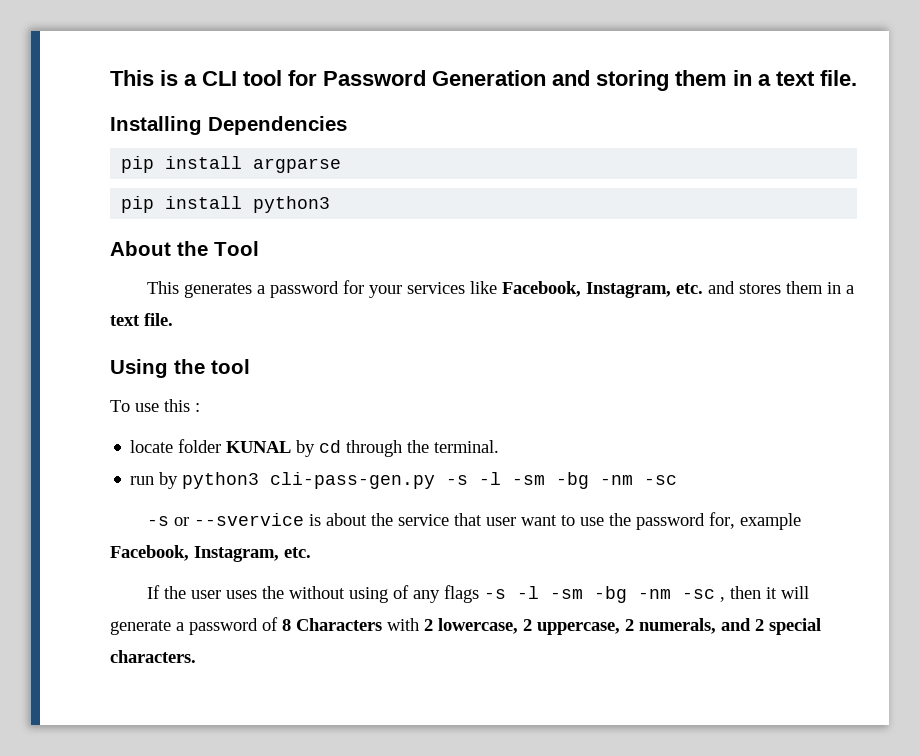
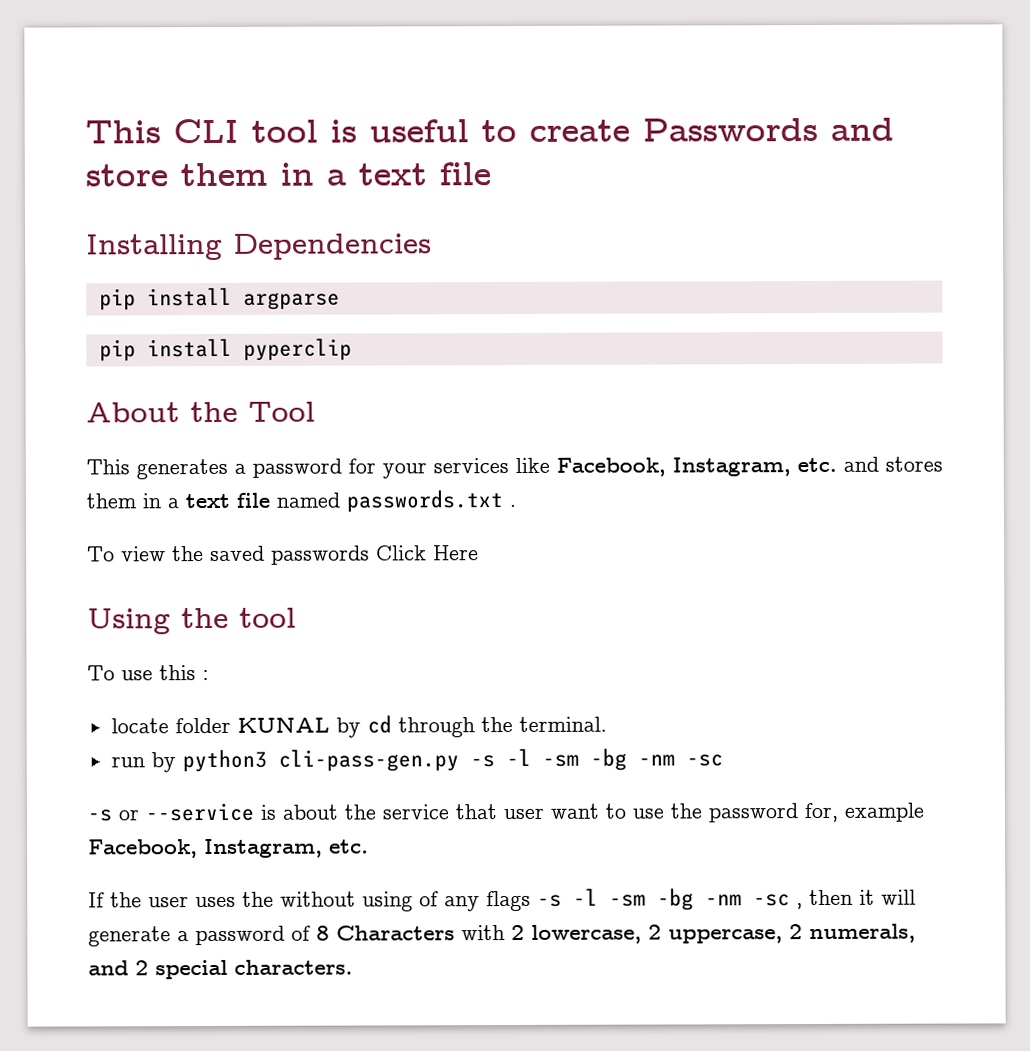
[110,70,857,91] This is a CLI tool for Password Generation and storing them in a text file. -> [85,117,894,144] [85,162,491,187] This CLI tool is useful to create Passwords and store them in a text file
[253,196,331,213] python3 -> [242,338,352,361] pyperclip
[144,313,173,326] file. -> [236,490,516,513] [87,545,479,565] file named passwords.txt . // To view the saved passwords Click Here
[194,513,305,526] --svervice -> [145,802,254,822] --service

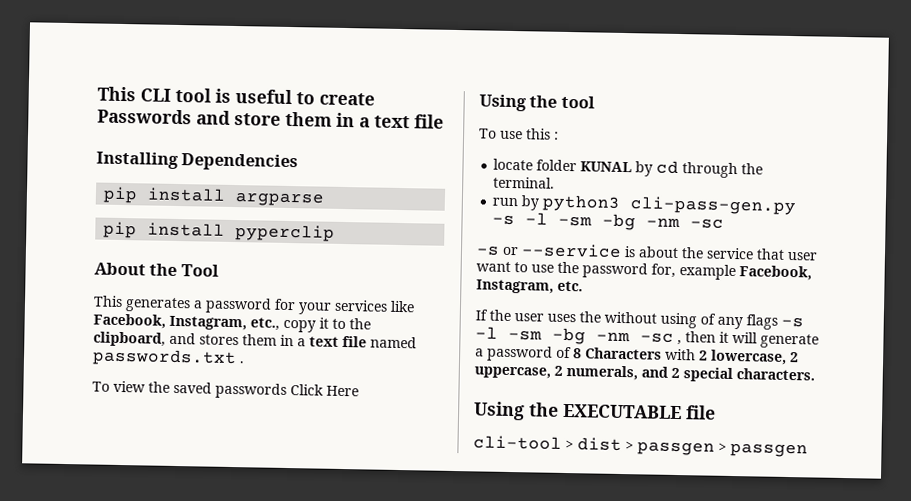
[797,457,837,473] etc. -> [250,317,371,333] [93,331,166,347] etc., copy it to the clipboard,
(353, 967) none -> [473,401,716,421] [473,435,808,458] // Using the EXECUTABLE file // cli-tool > dist > passgen > passgen

